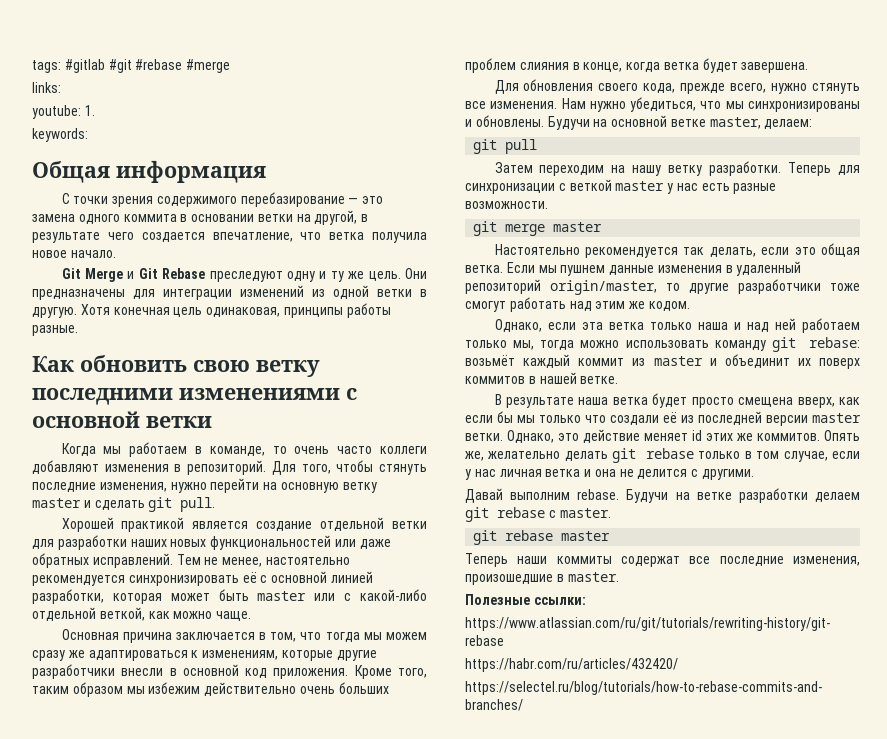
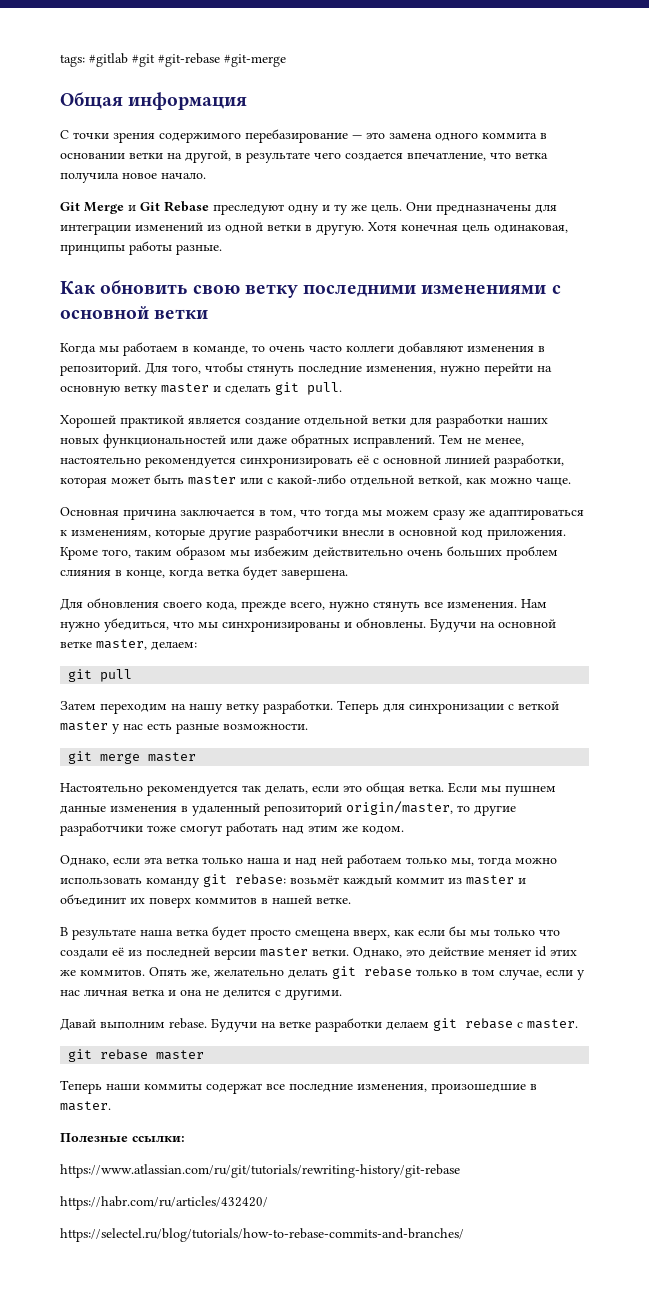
[135,59,231,73] [32,82,61,93] [32,105,95,119] [32,128,88,142] #rebase #merge // links: // youtube: 1. // keywords: -> [158,53,286,67] #git-rebase #git-merge

